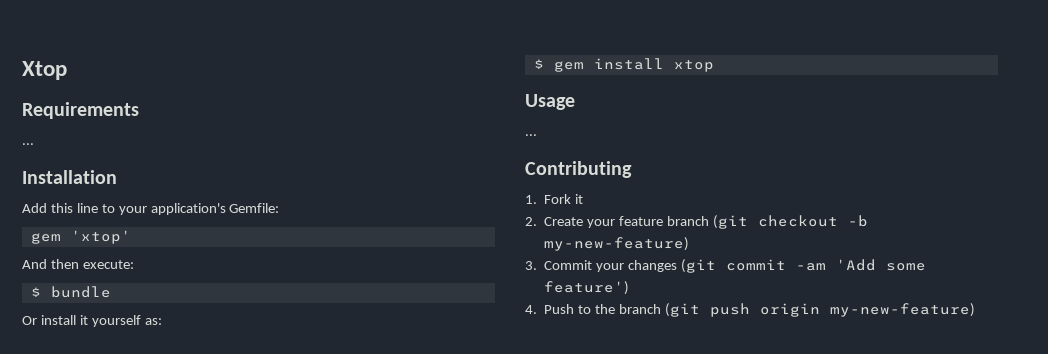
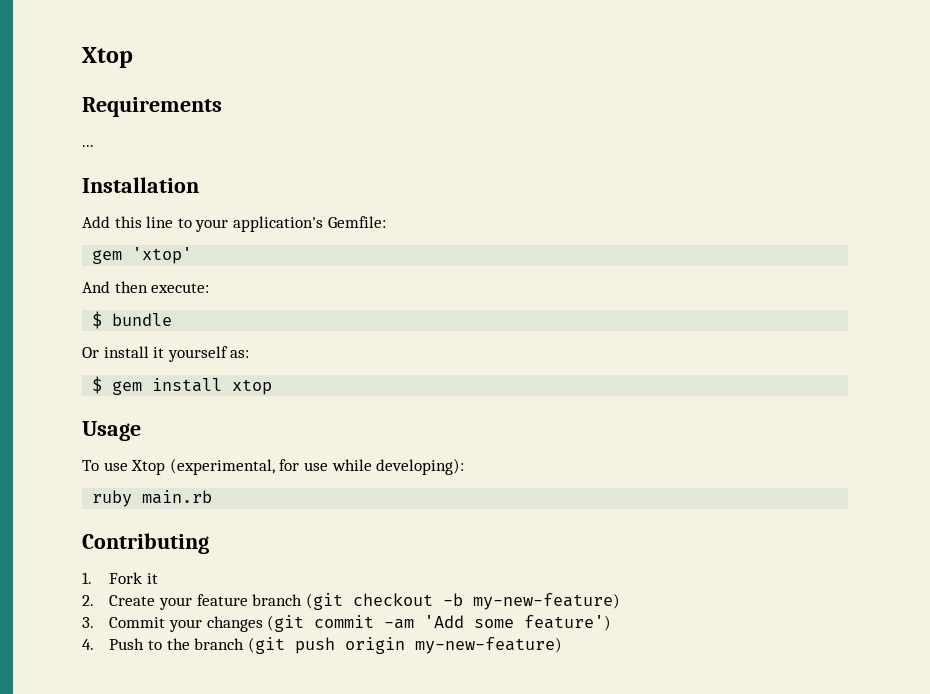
[525,134,537,136] ... -> [82,458,465,475] [92,490,213,507] To use Xtop (experimental, for use while developing): // ruby main.rb

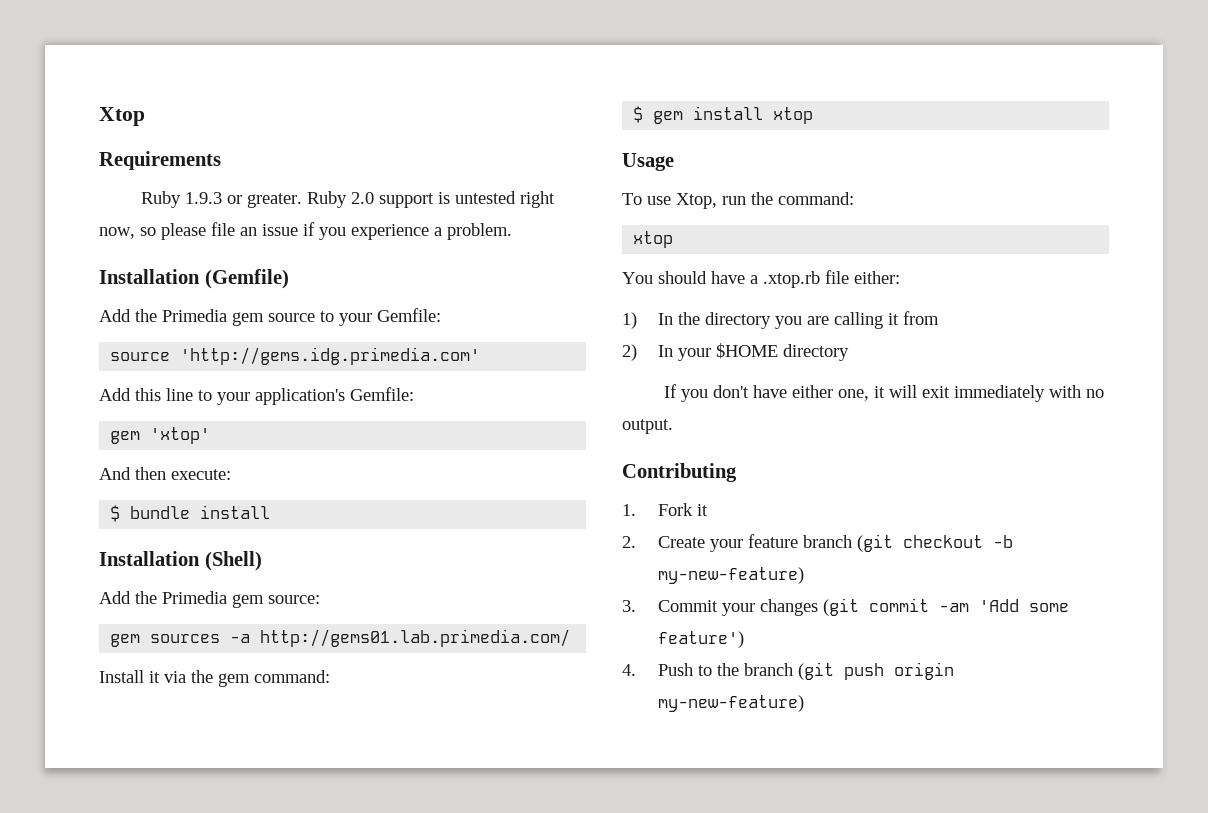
[82,145,94,147] [82,177,199,193] ... // Installation -> [141,191,556,208] [99,222,512,240] [99,269,289,289] [99,308,441,326] [110,347,481,365] Ruby 1.9.3 or greater. Ruby 2.0 support is untested right now, so please file an issue if you experience a problem. // Installation (Gemfile) // Add the Primedia gem source to your Gemfile: // source 'http://gems.idg.primedia.com'
[82,346,250,362] // Or install it yourself as: -> [200,505,271,519] [99,551,262,571] [99,591,320,608] [110,629,571,647] [99,670,330,687] install // Installation (Shell) // Add the Primedia gem source: // gem sources -a http://gems01.lab.primedia.com/ // Install it via the gem command:
[131,458,465,475] [92,490,213,507] Xtop (experimental, for use while developing): // ruby main.rb -> [676,192,854,209] [633,231,674,248] [622,270,900,288] [622,311,939,329] [622,343,849,361] [664,384,1105,402] [622,419,673,434] Xtop, run the command: // xtop // You should have a .xtop.rb file either: // 1) In the directory you are calling it from // 2) In your $HOME directory // If you don't have either one, it will exit immediately with no output.

